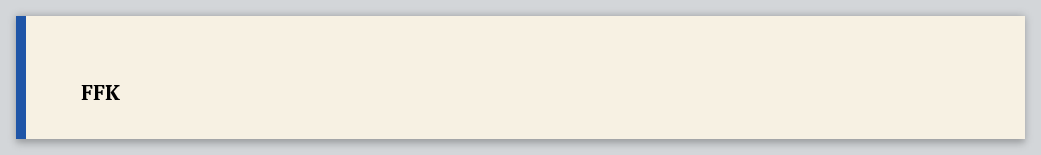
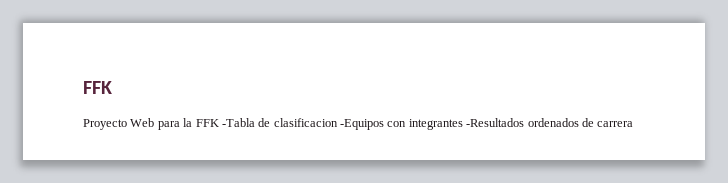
[81,85,120,100] FFK -> [83,81,112,94] [83,118,634,130] FFK // Proyecto Web para la FFK -Tabla de clasificacion -Equipos con integrantes -Resultados ordenados de carrera

